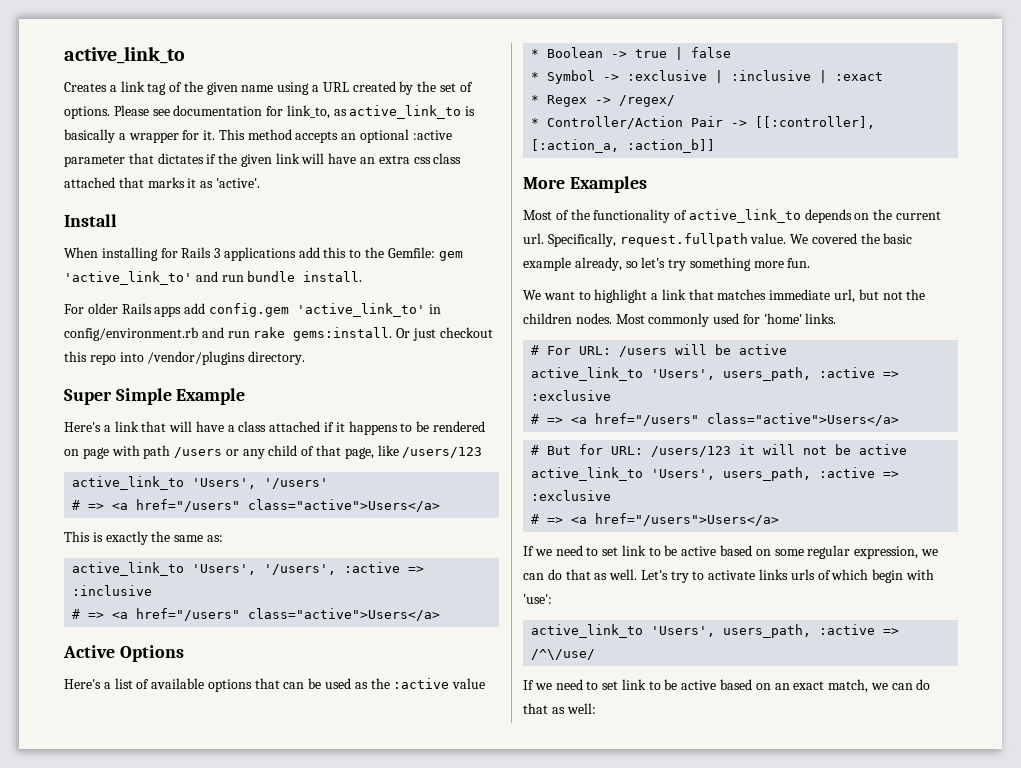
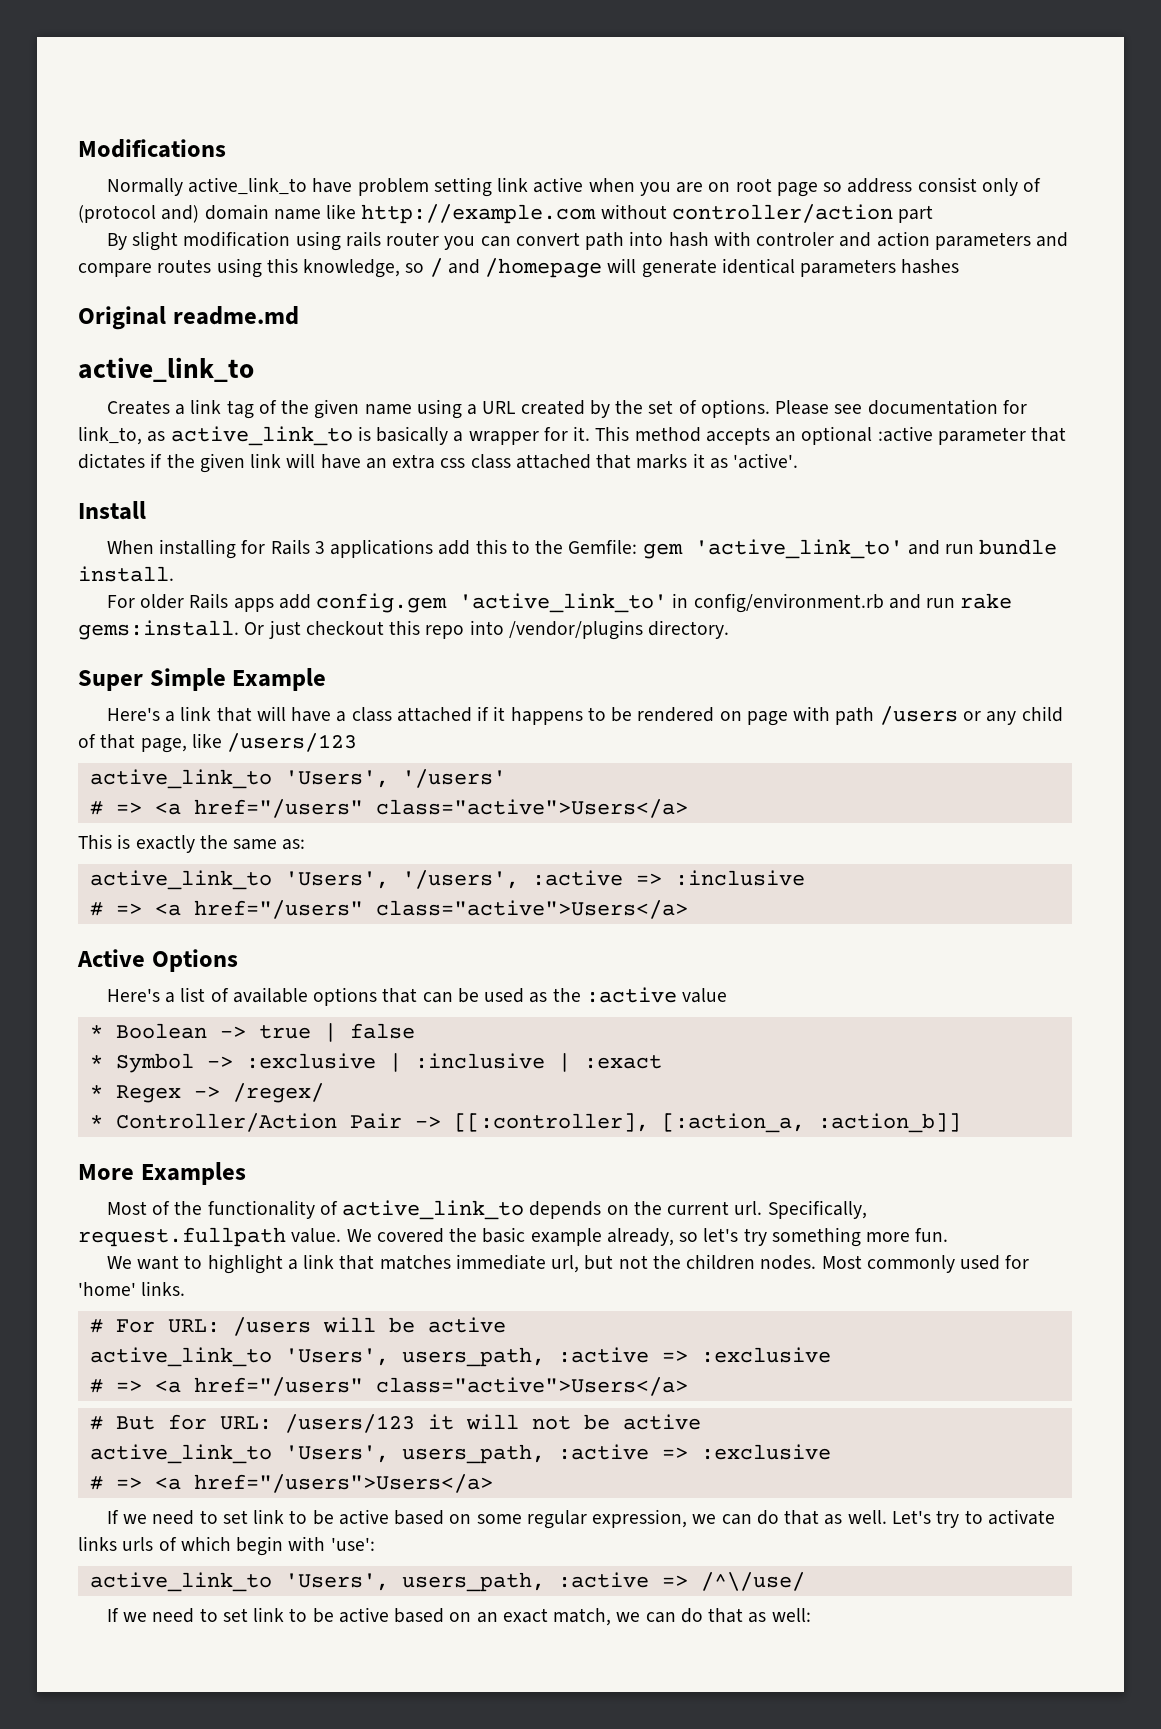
(64, 55) none -> [78,139,226,158] [106,177,1042,197] [78,204,934,224] [106,231,1069,251] [78,258,960,278] [78,306,299,330] Modifications // Normally active_link_to have problem setting link active when you are on root page so address consist only of (protocol and) domain name like http://example.com without controller/action part // By slight modification using rails router you can convert path into hash with controler and action parameters and compare routes using this knowledge, so / and /homepage will generate identical parameters hashes // Original readme.md //

